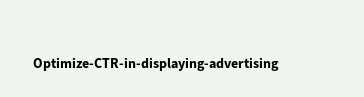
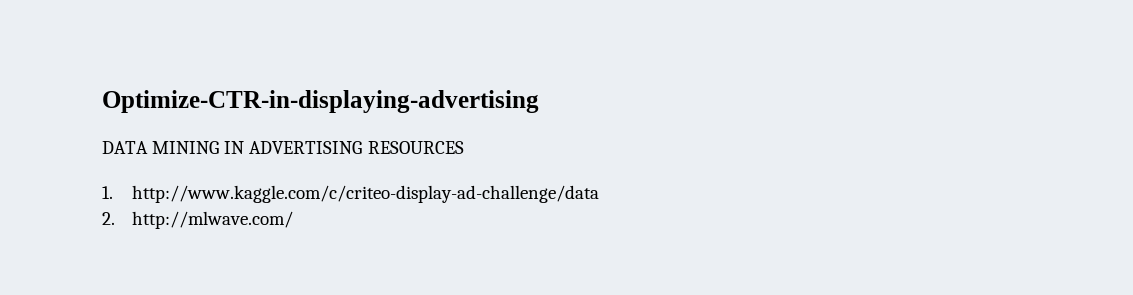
(279, 64) none -> [102,141,464,154] [102,185,599,203] [102,211,293,229] // DATA MINING IN ADVERTISING RESOURCES // 1. http://www.kaggle.com/c/criteo-display-ad-challenge/data // 2. http://mlwave.com/

